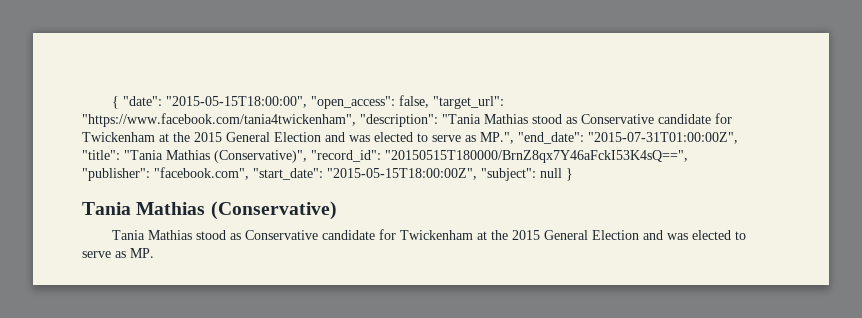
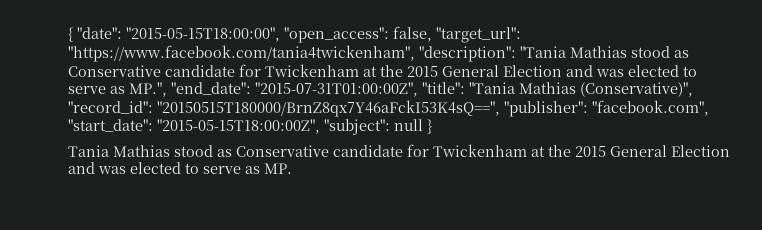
[82,201,337,220] // Tania Mathias (Conservative) -> (432, 126) none

